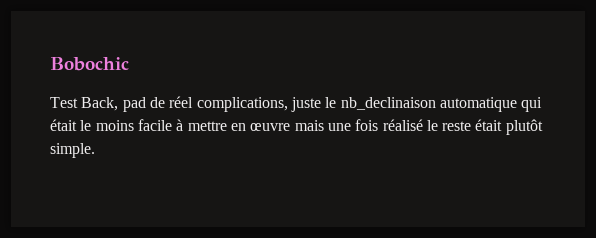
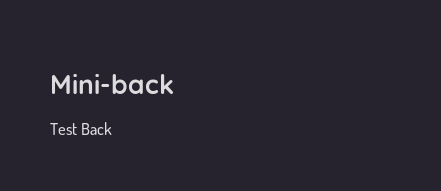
[50,57,129,71] Bobochic -> [50,73,174,94] Mini-back
[81,96,543,112] [50,119,543,135] [50,143,95,158] Back, pad de réel complications, juste le nb_declinaison automatique qui était le moins facile à mettre en œuvre mais une fois réalisé le reste était plutôt simple. -> [81,122,113,135] Back

